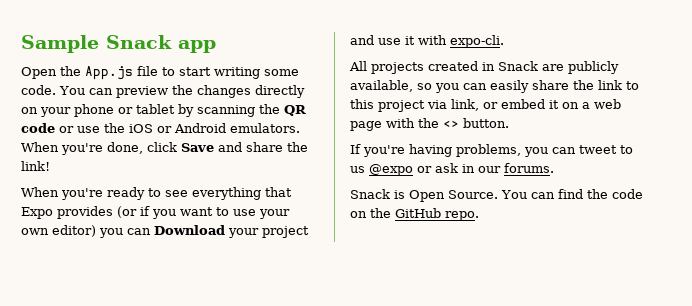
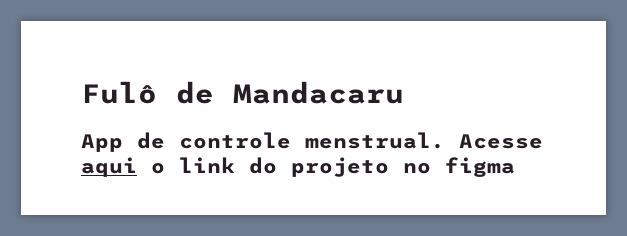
[21,35,216,53] [21,66,299,80] [21,85,305,98] [21,104,306,117] [21,123,300,133] [21,142,308,155] [21,161,50,171] [21,187,292,200] [21,206,290,219] [21,225,309,238] [350,35,504,48] [349,61,619,74] [350,80,639,93] [350,99,621,112] [350,118,509,131] [350,144,633,157] [350,163,554,176] [350,189,643,202] [350,208,479,221] Sample Snack app // Open the App.js file to start writing some code. You can preview the changes directly on your phone or tablet by scanning the QR code or use the iOS or Android emulators. When you're done, click Save and share the link! // When you're ready to see everything that Expo provides (or if you want to use your own editor) you can Download your project and use it with expo-cli. // All projects created in Snack are publicly available, so you can easily share the link to this project via link, or embed it on a web page with the <> button. // If you're having problems, you can tweet to us @expo or ask in our forums. // Snack is Open Source. You can find the code on the GitHub repo. -> [81,81,404,104] [81,132,543,152] [81,157,515,177] Fulô de Mandacaru // App de controle menstrual. Acesse aqui o link do projeto no figma

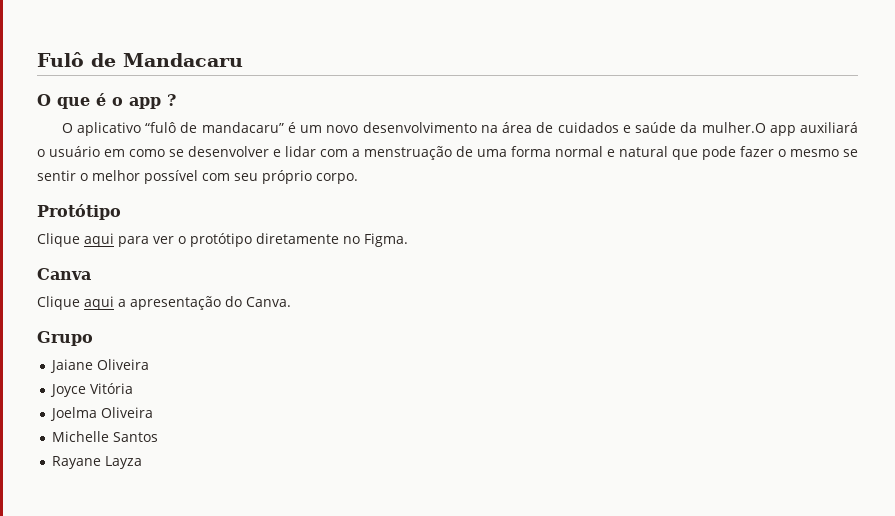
[81,132,543,152] [81,157,515,177] App de controle menstrual. Acesse aqui o link do projeto no figma -> [37,93,176,109] [61,122,858,136] [37,146,858,160] [37,170,358,184] [37,204,121,220] [37,233,408,247] [37,268,91,280] [37,296,291,310] [37,331,93,346] [50,359,150,373] [50,383,134,397] [50,407,154,421] [52,431,159,442] [52,456,143,469] O que é o app ? // O aplicativo “fulô de mandacaru” é um novo desenvolvimento na área de cuidados e saúde da mulher.O app auxiliará o usuário em como se desenvolver e lidar com a menstruação de uma forma normal e natural que pode fazer o mesmo se sentir o melhor possível com seu próprio corpo. // Protótipo // Clique aqui para ver o protótipo diretamente no Figma. // Canva // Clique aqui a apresentação do Canva. // Grupo // Jaiane Oliveira // Joyce Vitória // Joelma Oliveira // Michelle Santos // Rayane Layza

